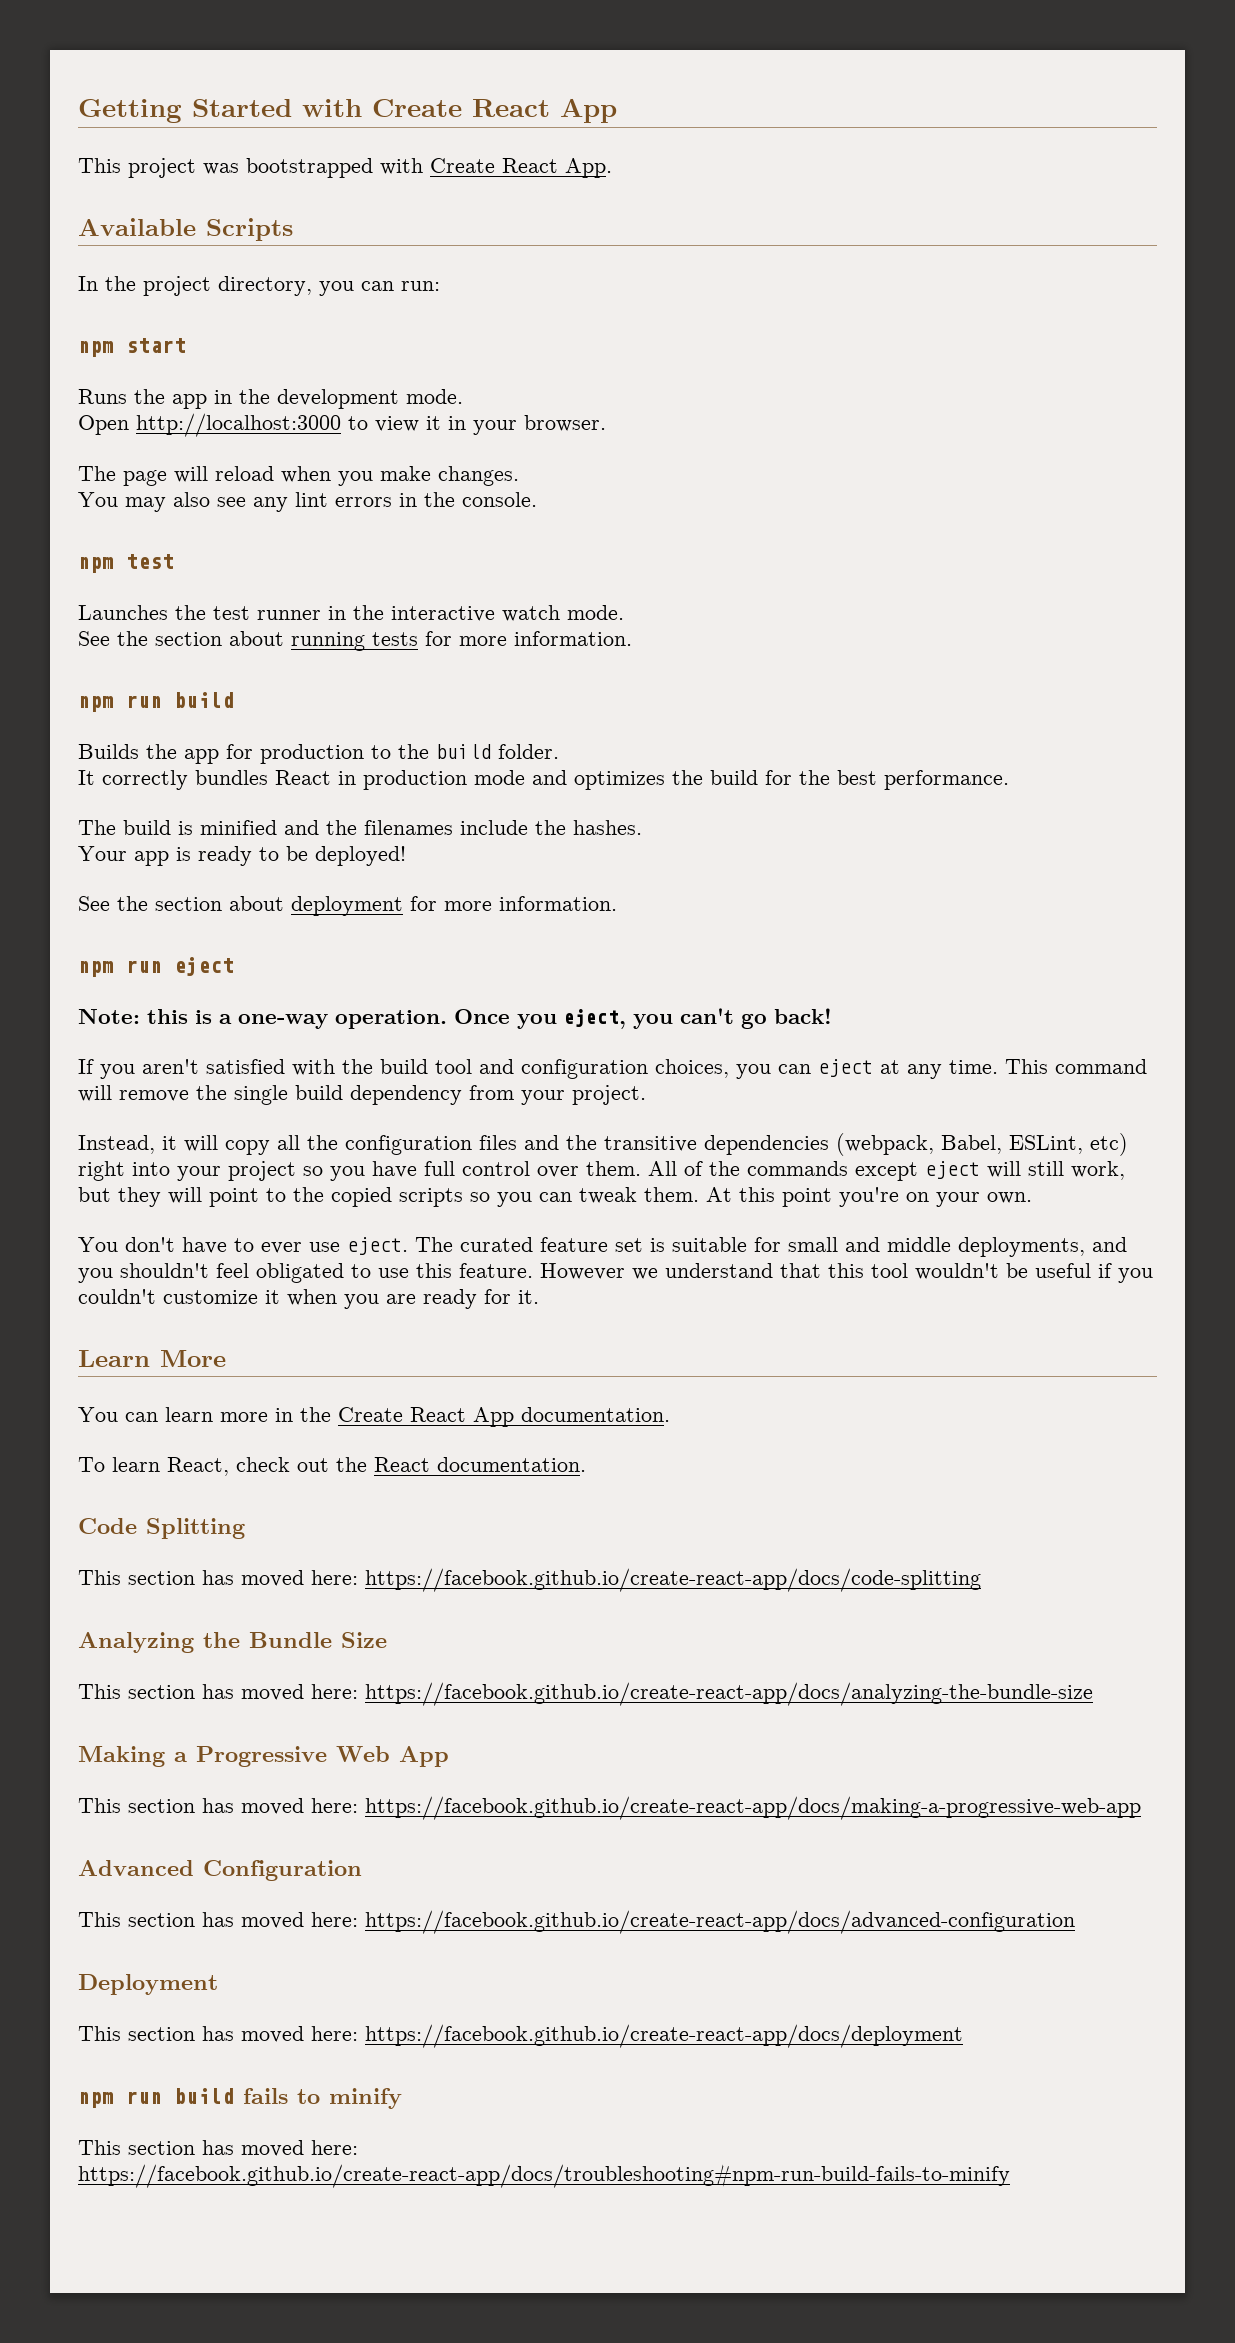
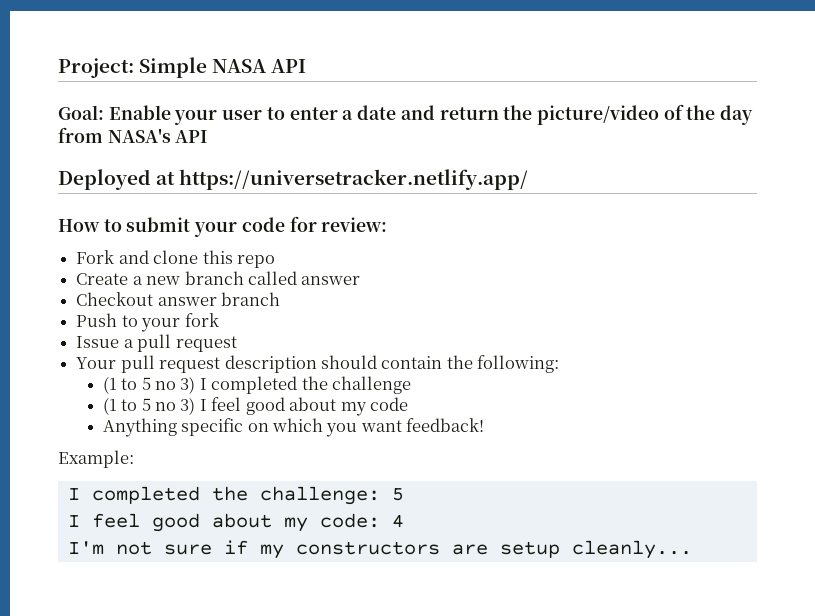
[78,98,617,123] [78,158,612,178] [78,218,293,241] [78,276,440,296] [78,338,186,357] [78,389,463,409] [78,413,606,437] [78,466,519,486] [78,492,537,512] [78,554,174,573] [78,605,624,622] [78,631,632,651] [78,692,234,712] [78,744,559,764] [78,770,1009,790] [78,820,642,835] [78,846,406,866] [78,896,617,916] [78,957,234,977] [78,1008,832,1029] [78,1059,1147,1079] [78,1085,646,1105] [78,1133,1128,1156] [78,1161,1125,1181] [78,1187,1032,1207] [78,1237,1127,1257] [78,1263,1153,1283] [78,1289,539,1309] [78,1350,226,1367] [78,1407,670,1427] [78,1457,586,1476] [78,1518,245,1539] [78,1568,981,1592] [78,1632,387,1653] [78,1682,1093,1706] [78,1746,449,1767] [78,1796,1141,1820] [78,1860,362,1881] [78,1910,1075,1934] [78,1974,218,1995] [78,2024,963,2048] [78,2088,402,2109] [78,2140,358,2157] [78,2164,1010,2188] Getting Started with Create React App // This project was bootstrapped with Create React App. // Available Scripts // In the project directory, you can run: // npm start // Runs the app in the development mode. // Open http://localhost:3000 to view it in your browser. // The page will reload when you make changes. // You may also see any lint errors in the console. // npm test // Launches the test runner in the interactive watch mode. // See the section about running tests for more information. // npm run build // Builds the app for production to the build folder. // It correctly bundles React in production mode and optimizes the build for the best performance. // The build is minified and the filenames include the hashes. // Your app is ready to be deployed! // See the section about deployment for more information. // npm run eject // Note: this is a one-way operation. Once you eject, you can't go back! // If you aren't satisfied with the build tool and configuration choices, you can eject at any time. This command will remove the single build dependency from your project. // Instead, it will copy all the configuration files and the transitive dependencies (webpack, Babel, ESLint, etc) right into your project so you have full control over them. All of the commands except eject will still work, but they will point to the copied scripts so you can tweak them. At this point you're on your own. // You don't have to ever use eject. The curated feature set is suitable for small and middle deployments, and you shouldn't feel obligated to use this feature. However we understand that this tool wouldn't be useful if you couldn't customize it when you are ready for it. // Learn More // You can learn more in the Create React App documentation. // To learn React, check out the React documentation. // Code Splitting // This section has moved here: https://facebook.github.io/create-react-app/docs/code-splitting // Analyzing the Bundle Size // This section has moved here: https://facebook.github.io/create-react-app/docs/analyzing-the-bundle-size // Making a Progressive Web App // This section has moved here: https://facebook.github.io/create-react-app/docs/making-a-progressive-web-app // Advanced Configuration // This section has moved here: https://facebook.github.io/create-react-app/docs/advanced-configuration // Deployment // This section has moved here: https://facebook.github.io/create-react-app/docs/deployment // npm run build fails to minify // This section has moved here: https://facebook.github.io/create-react-app/docs/troubleshooting#npm-run-build-fails-to-minify -> [58,57,307,78] [58,104,754,125] [58,127,208,143] [58,169,529,190] [58,216,388,237] [76,250,275,268] [76,271,361,285] [76,292,281,306] [76,313,219,332] [76,334,237,352] [76,355,560,373] [102,376,412,394] [102,397,409,416] [102,418,485,437] [58,450,134,468] [67,486,404,505] [67,513,404,532] [67,540,692,559] Project: Simple NASA API // Goal: Enable your user to enter a date and return the picture/video of the day from NASA's API // Deployed at https://universetracker.netlify.app/ // How to submit your code for review: // Fork and clone this repo // Create a new branch called answer // Checkout answer branch // Push to your fork // Issue a pull request // Your pull request description should contain the following: // (1 to 5 no 3) I completed the challenge // (1 to 5 no 3) I feel good about my code // Anything specific on which you want feedback! // Example: // I completed the challenge: 5 // I feel good about my code: 4 // I'm not sure if my constructors are setup cleanly...

